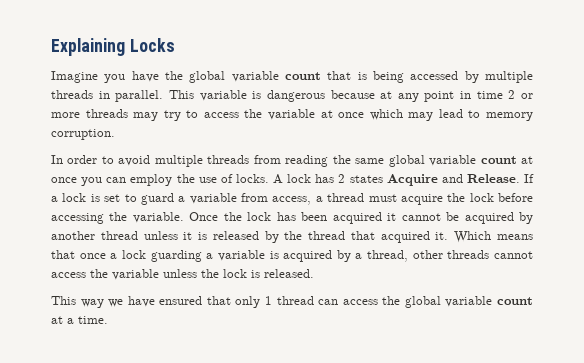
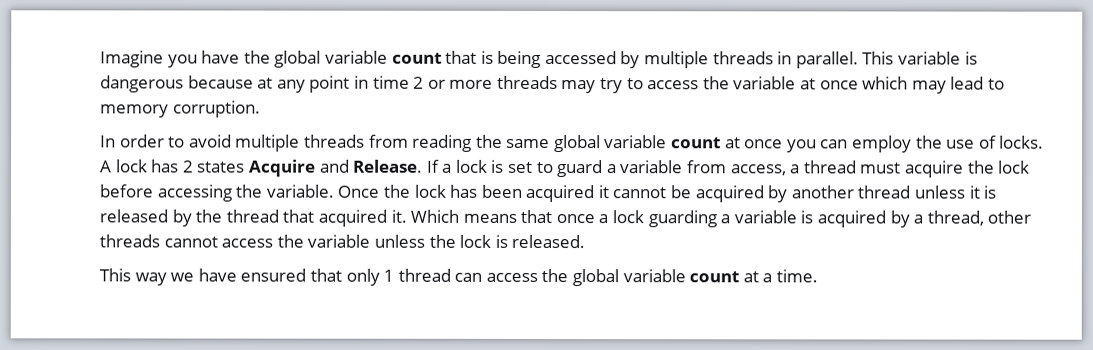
[51,38,175,56] Explaining Locks // -> (100, 59) none

